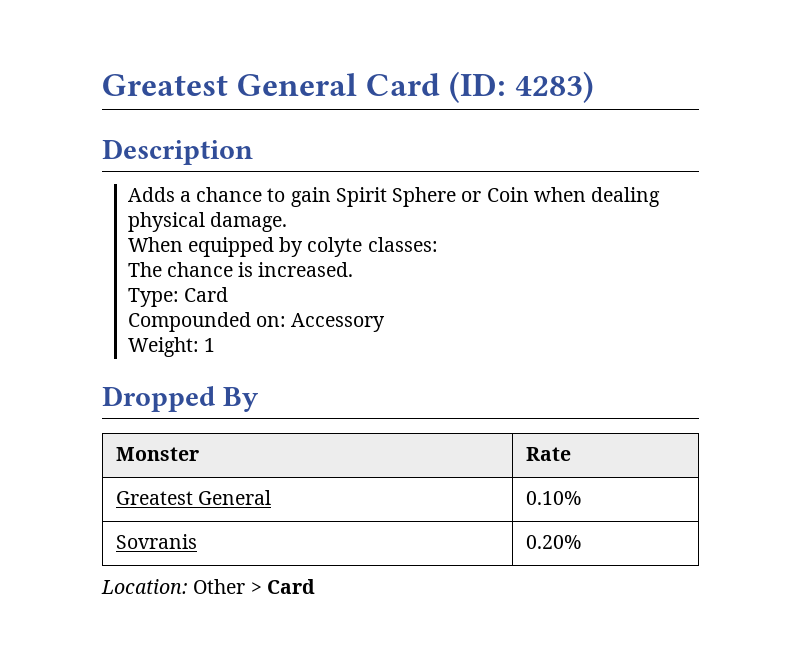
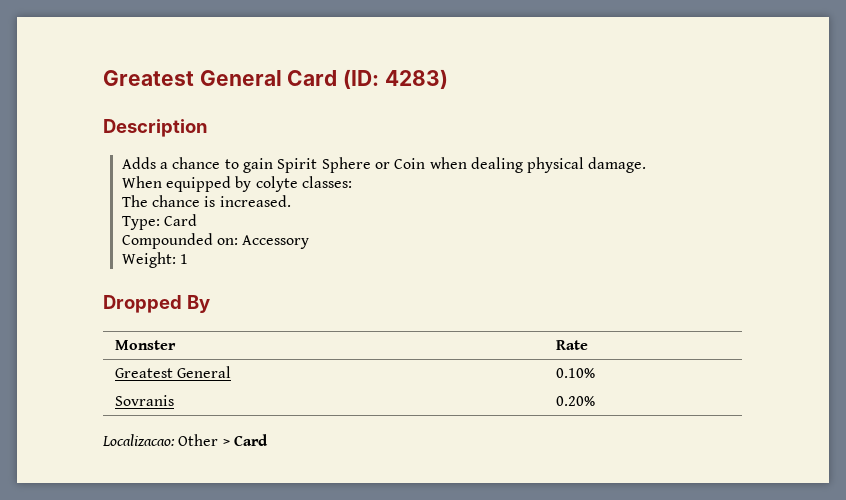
[101,579,188,594] Location: -> [102,434,175,446] Localizacao:

